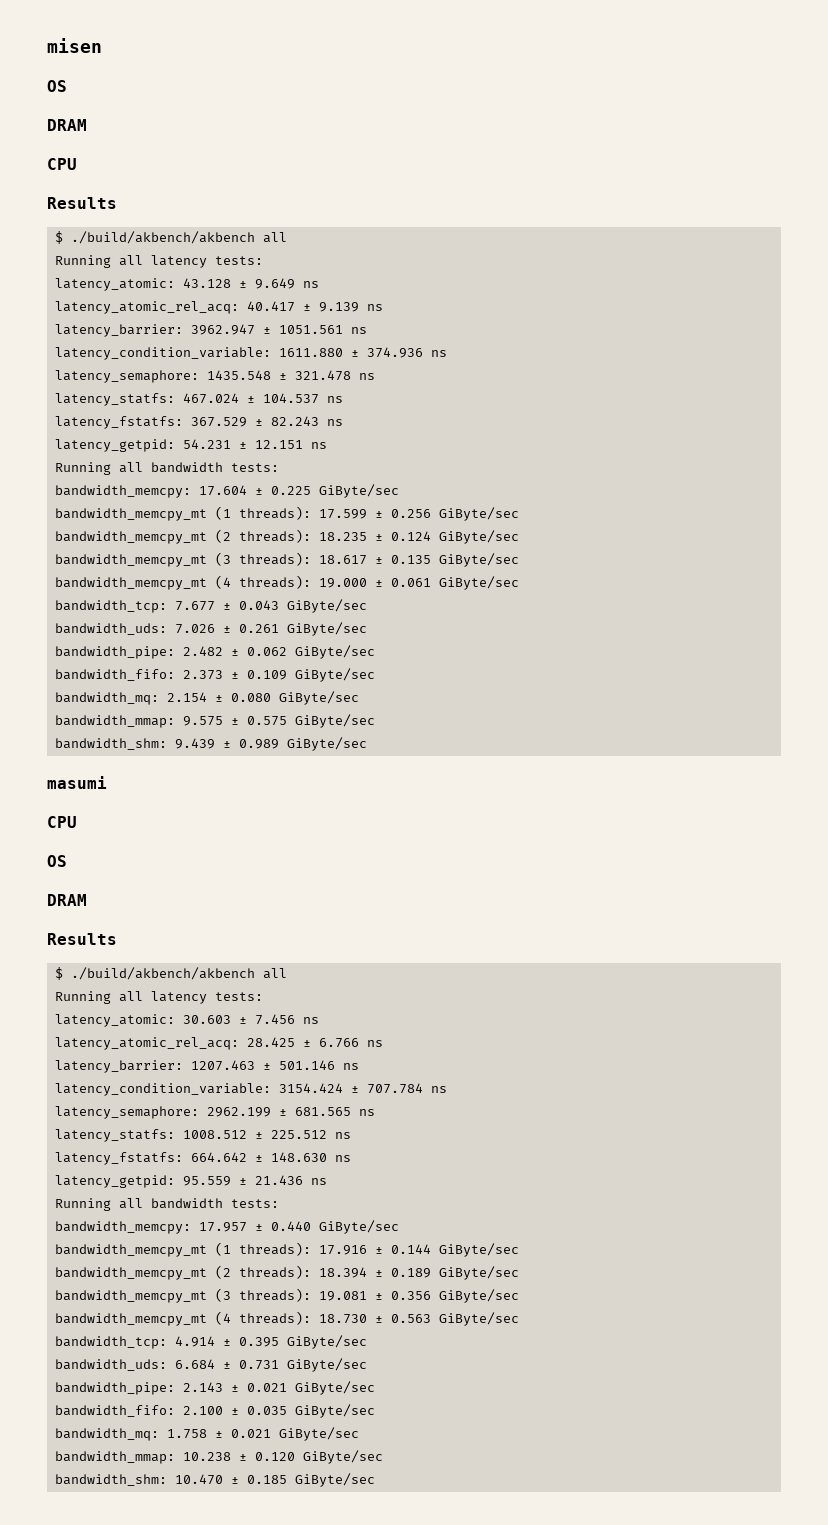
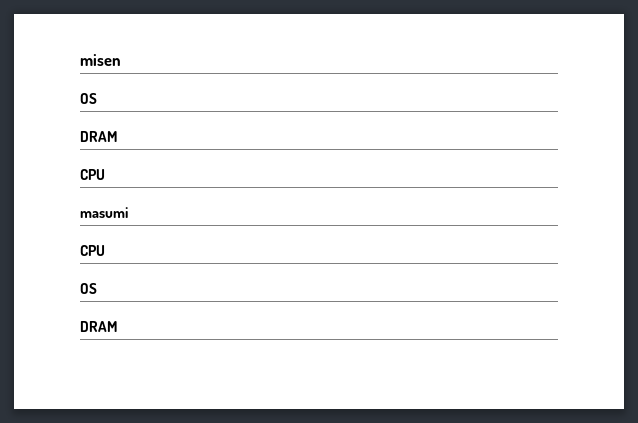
[47,197,117,209] [54,231,287,244] [54,255,263,268] [54,278,319,291] [54,301,383,314] [54,324,367,337] [54,347,447,360] [54,370,375,383] [54,393,343,406] [54,416,343,429] [54,439,327,452] [54,462,279,475] [54,484,399,498] [54,506,519,521] [54,529,519,544] [54,552,519,567] [54,575,519,590] [54,599,367,613] [54,622,367,636] [54,645,375,659] [54,668,375,682] [54,691,359,705] [54,714,375,728] [54,737,367,751] [47,776,107,789] [47,816,77,828] [47,855,67,867] [47,894,87,906] [47,933,117,945] [54,967,287,980] [54,991,263,1004] [54,1014,319,1027] [54,1037,383,1050] [54,1060,359,1073] [54,1083,447,1096] [54,1106,375,1119] [54,1129,351,1142] [54,1152,351,1165] [54,1175,327,1188] [54,1198,279,1211] [54,1220,399,1234] [54,1242,519,1257] [54,1265,519,1280] [54,1288,519,1303] [54,1311,519,1326] [54,1335,367,1349] [54,1358,367,1372] [54,1381,375,1395] [54,1404,375,1418] [54,1427,359,1441] [54,1450,383,1464] [54,1473,375,1487] Results // $ ./build/akbench/akbench all // Running all latency tests: // latency_atomic: 43.128 ± 9.649 ns // latency_atomic_rel_acq: 40.417 ± 9.139 ns // latency_barrier: 3962.947 ± 1051.561 ns // latency_condition_variable: 1611.880 ± 374.936 ns // latency_semaphore: 1435.548 ± 321.478 ns // latency_statfs: 467.024 ± 104.537 ns // latency_fstatfs: 367.529 ± 82.243 ns // latency_getpid: 54.231 ± 12.151 ns // Running all bandwidth tests: // bandwidth_memcpy: 17.604 ± 0.225 GiByte/sec // bandwidth_memcpy_mt (1 threads): 17.599 ± 0.256 GiByte/sec // bandwidth_memcpy_mt (2 threads): 18.235 ± 0.124 GiByte/sec // bandwidth_memcpy_mt (3 threads): 18.617 ± 0.135 GiByte/sec // bandwidth_memcpy_mt (4 threads): 19.000 ± 0.061 GiByte/sec // bandwidth_tcp: 7.677 ± 0.043 GiByte/sec // bandwidth_uds: 7.026 ± 0.261 GiByte/sec // bandwidth_pipe: 2.482 ± 0.062 GiByte/sec // bandwidth_fifo: 2.373 ± 0.109 GiByte/sec // bandwidth_mq: 2.154 ± 0.080 GiByte/sec // bandwidth_mmap: 9.575 ± 0.575 GiByte/sec // bandwidth_shm: 9.439 ± 0.989 GiByte/sec // masumi // CPU // OS // DRAM // Results // $ ./build/akbench/akbench all // Running all latency tests: // latency_atomic: 30.603 ± 7.456 ns // latency_atomic_rel_acq: 28.425 ± 6.766 ns // latency_barrier: 1207.463 ± 501.146 ns // latency_condition_variable: 3154.424 ± 707.784 ns // latency_semaphore: 2962.199 ± 681.565 ns // latency_statfs: 1008.512 ± 225.512 ns // latency_fstatfs: 664.642 ± 148.630 ns // latency_getpid: 95.559 ± 21.436 ns // Running all bandwidth tests: // bandwidth_memcpy: 17.957 ± 0.440 GiByte/sec // bandwidth_memcpy_mt (1 threads): 17.916 ± 0.144 GiByte/sec // bandwidth_memcpy_mt (2 threads): 18.394 ± 0.189 GiByte/sec // bandwidth_memcpy_mt (3 threads): 19.081 ± 0.356 GiByte/sec // bandwidth_memcpy_mt (4 threads): 18.730 ± 0.563 GiByte/sec // bandwidth_tcp: 4.914 ± 0.395 GiByte/sec // bandwidth_uds: 6.684 ± 0.731 GiByte/sec // bandwidth_pipe: 2.143 ± 0.021 GiByte/sec // bandwidth_fifo: 2.100 ± 0.035 GiByte/sec // bandwidth_mq: 1.758 ± 0.021 GiByte/sec // bandwidth_mmap: 10.238 ± 0.120 GiByte/sec // bandwidth_shm: 10.470 ± 0.185 GiByte/sec -> [80,207,128,218] [80,245,105,256] [80,283,97,294] [80,321,117,332] masumi // CPU // OS // DRAM

